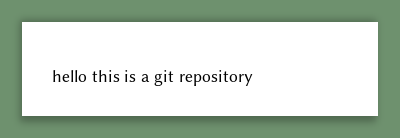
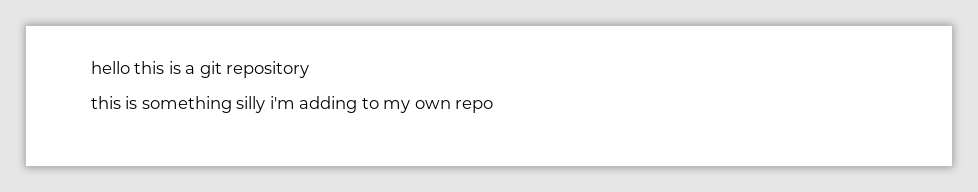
(253, 78) none -> [91,96,494,113] // this is something silly i'm adding to my own repo

